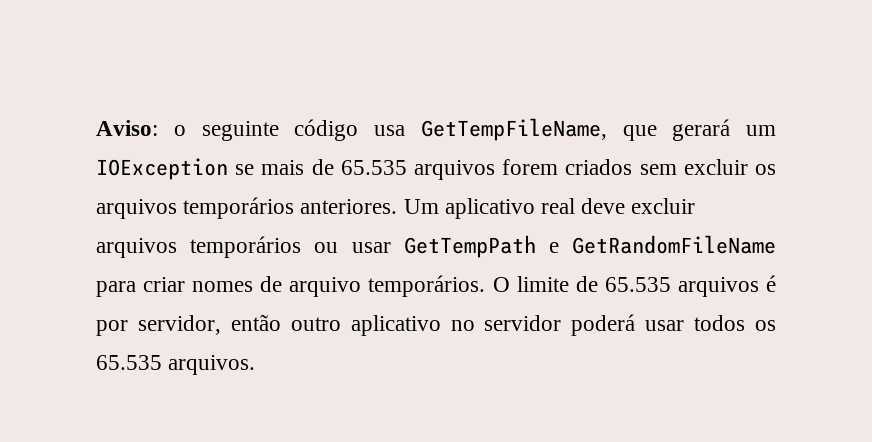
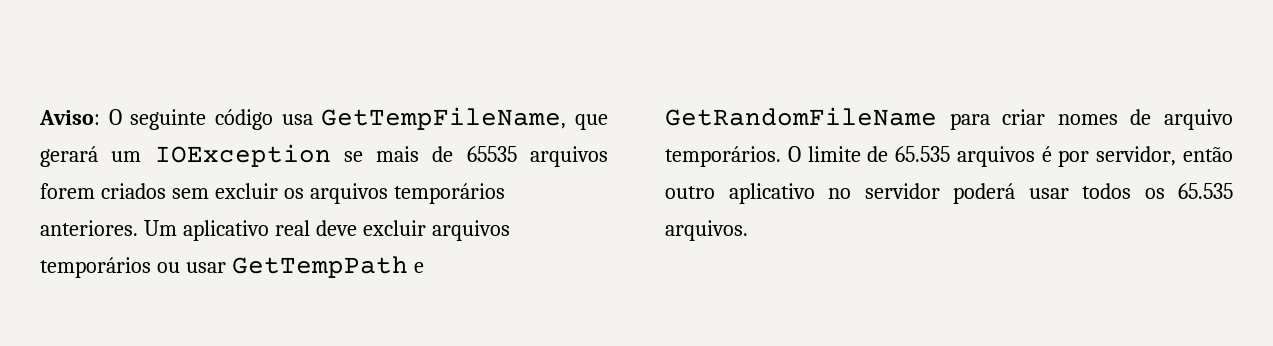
[173,125,186,136] o -> [108,109,122,125] O
[340,160,407,175] 65.535 -> [466,146,517,162] 65535

